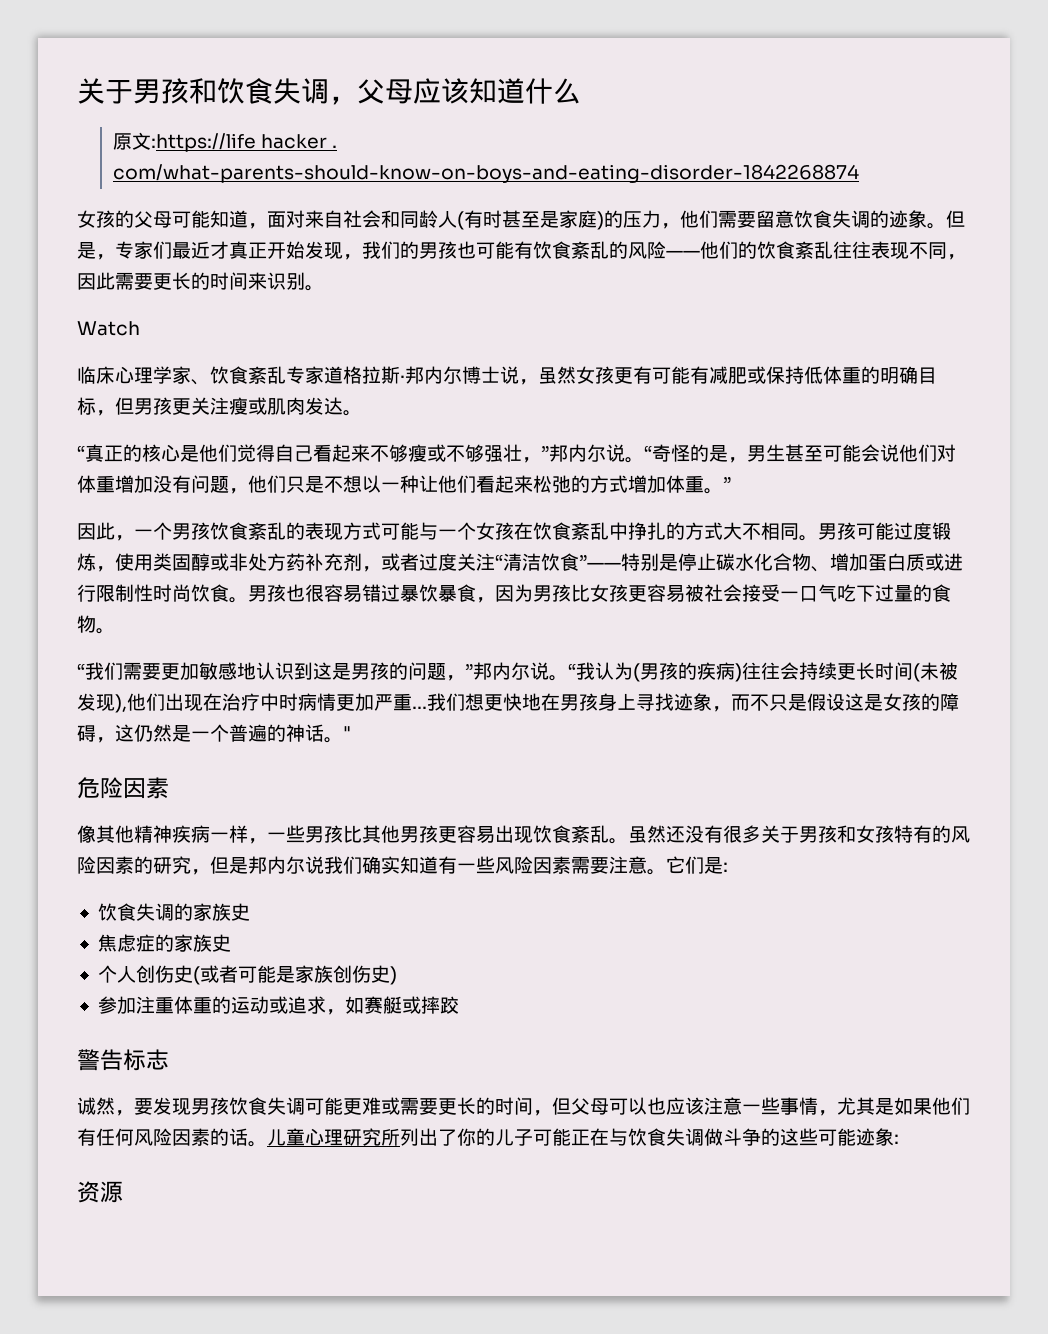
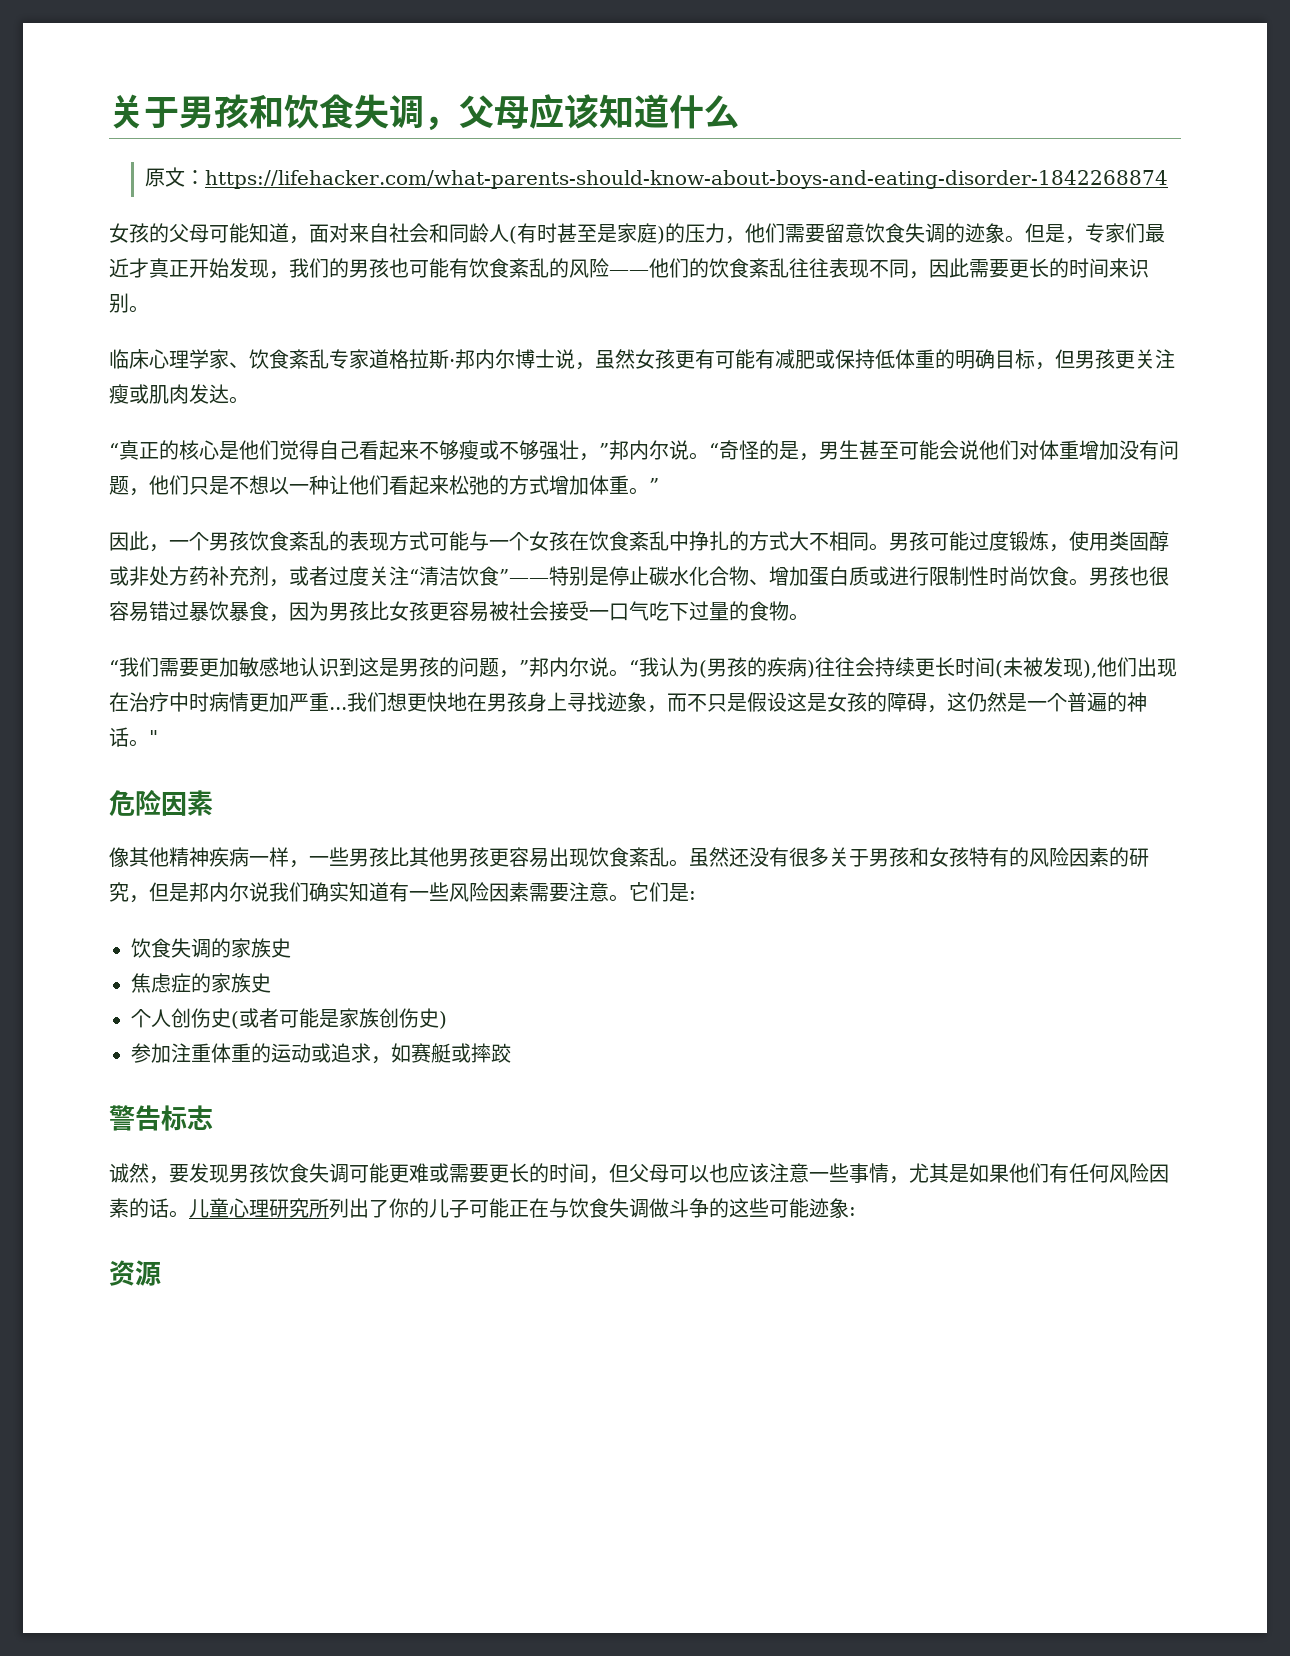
[150,133,338,152] [112,164,859,183] :https://life hacker . com/what-parents-should-know-on-boys-and-eating-disorder-1842268874 -> [185,170,1169,189] ：https://lifehacker.com/what-parents-should-know-about-boys-and-eating-disorder-1842268874
[77,321,140,336] // Watch -> (149, 309) none

